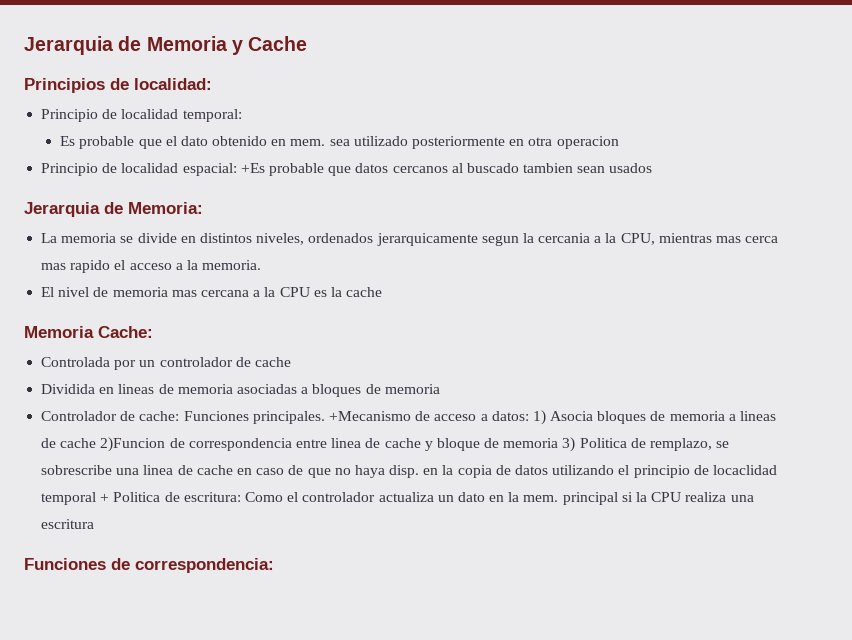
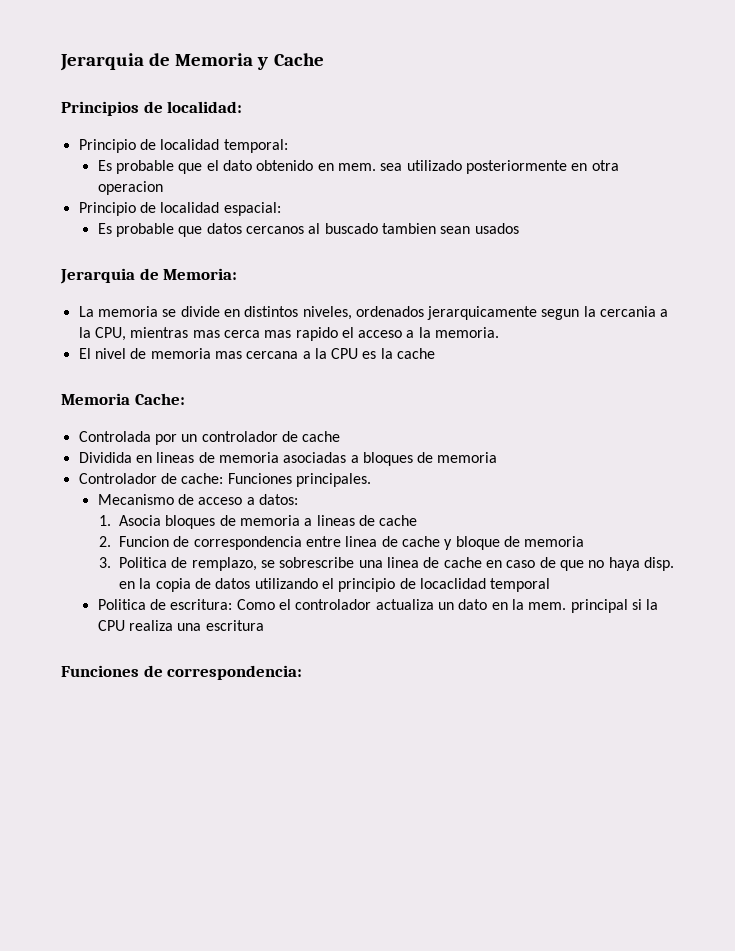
[240,163,265,173] +Es -> [97,223,112,234] // Es
[328,411,411,421] +Mecanismo -> [97,494,174,505] // Mecanismo
[532,410,546,425] 1) -> [99,515,112,526] // 1.
[100,437,166,452] 2)Funcion -> [99,536,170,547] // 2. Funcion
[562,437,576,452] 3) -> [99,557,112,568] // 3.
[100,493,110,502] + -> (551, 585) //

